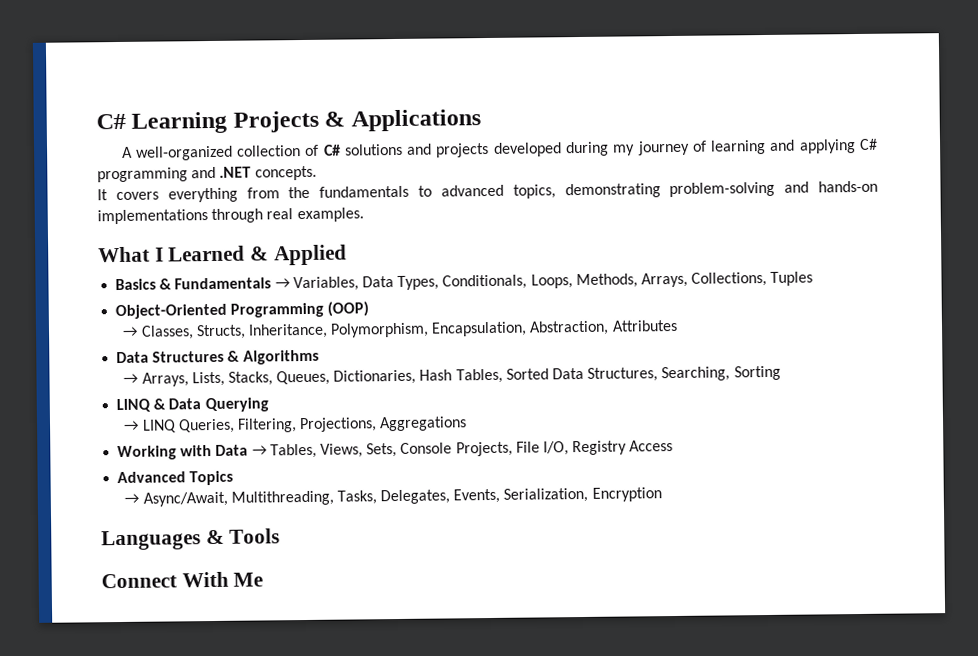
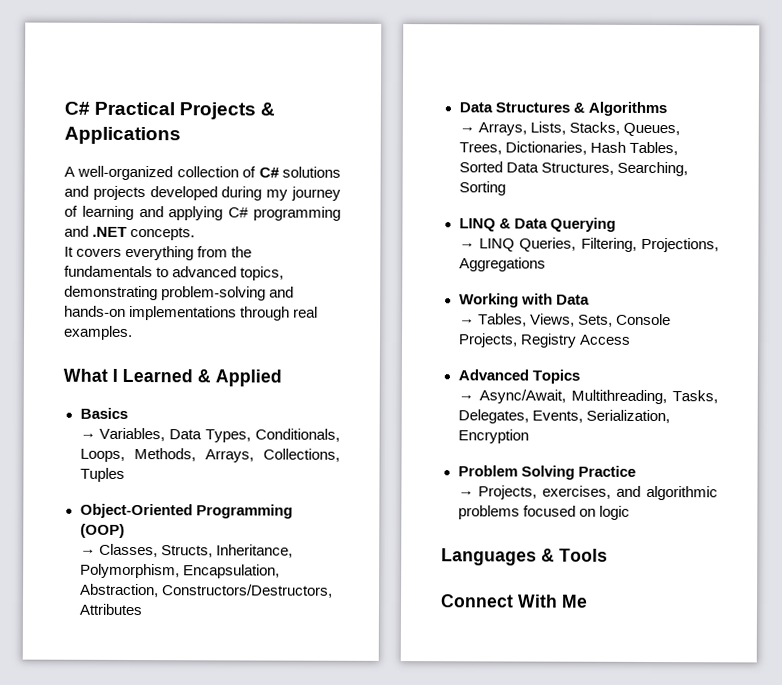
[96,111,228,134] C# Learning -> [64,101,176,116] C# Practical
[159,277,272,290] & Fundamentals -> (128, 413) //
(610, 328) none -> [161,584,333,598] Constructors/Destructors,
(331, 378) none -> [458,142,502,155] Trees,
(249, 450) none -> (590, 299) //
[515,441,569,456] File I/O, -> (518, 340) none
(662, 494) none -> [457,465,636,480] [457,485,718,501] [457,505,630,520] // Problem Solving Practice // → Projects, exercises, and algorithmic problems focused on logic

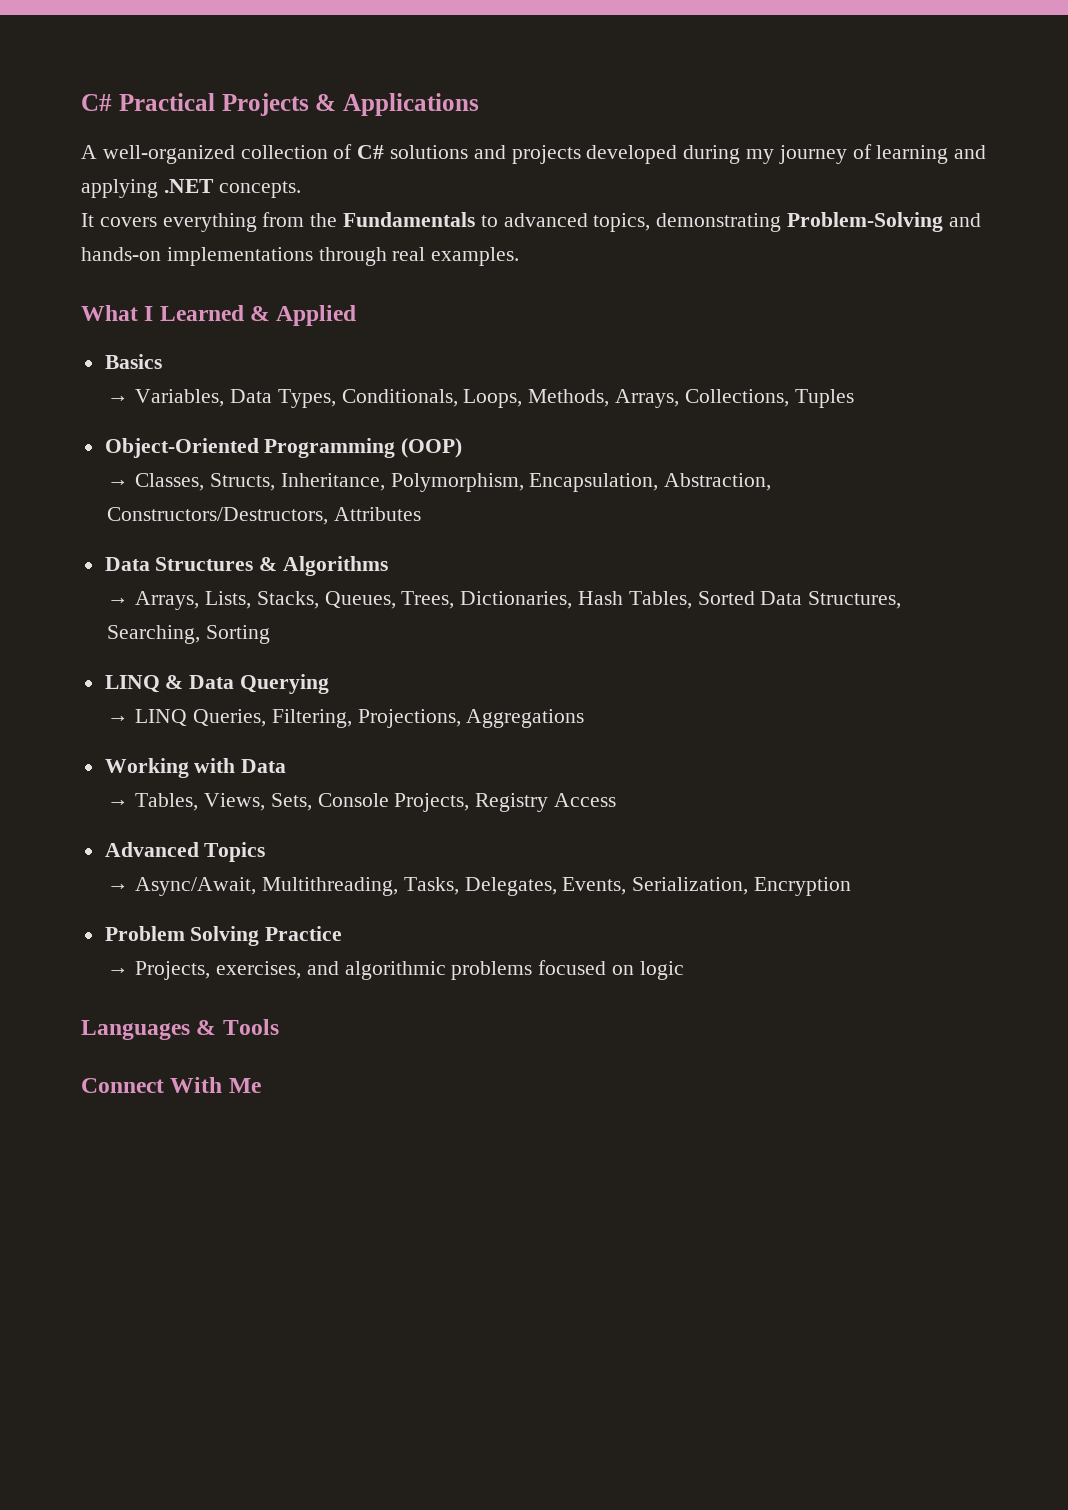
[228,206,341,221] [64,225,89,237] C# programming and -> (158, 188) none
[64,265,153,278] fundamentals -> [343,212,476,227] Fundamentals
[161,286,267,301] problem-solving -> [787,212,944,232] Problem-Solving

